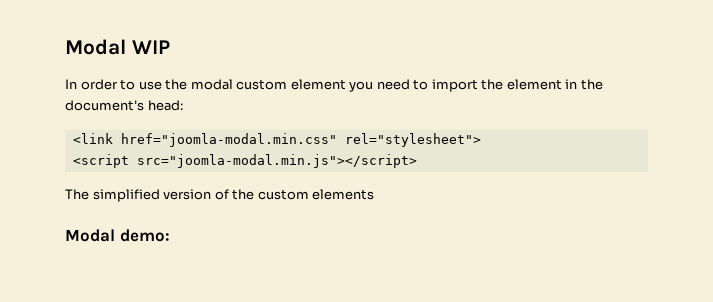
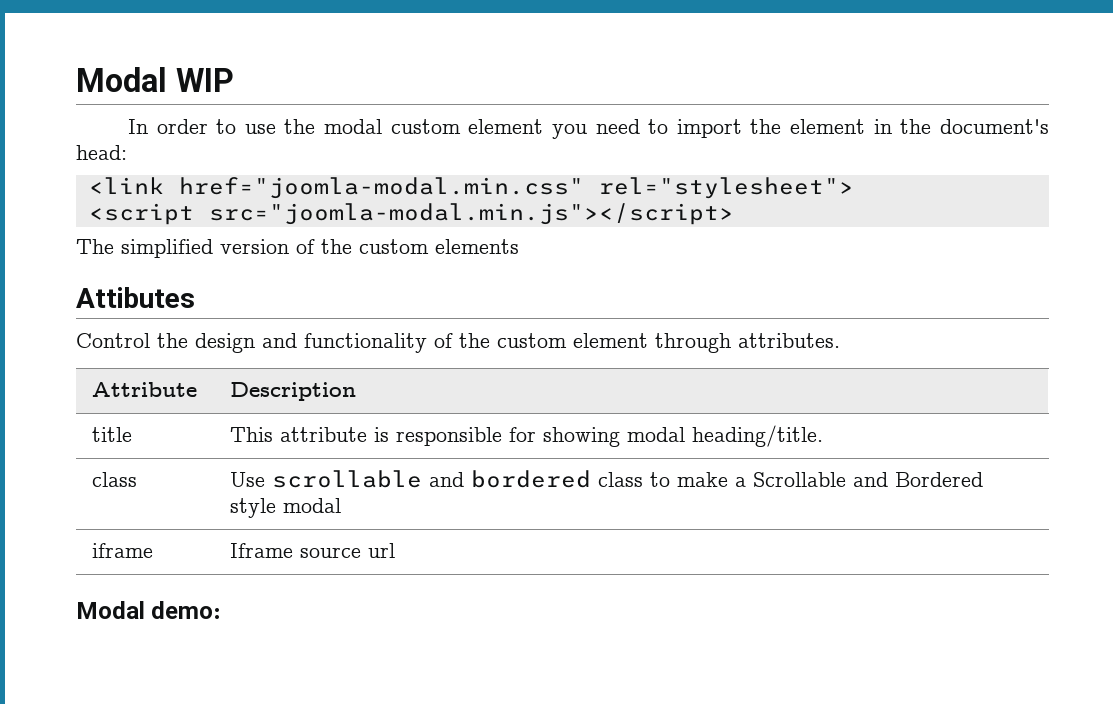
(375, 194) none -> [76,287,195,308] [76,333,840,353] [92,382,198,397] [230,382,357,401] [92,427,133,442] [230,425,824,447] [92,472,138,487] [230,470,984,488] [230,498,342,518] [92,543,154,558] [230,543,396,558] // Attibutes // Control the design and functionality of the custom element through attributes. // Attribute | Description // title | This attribute is responsible for showing modal heading/title. // class | Use scrollable and bordered class to make a Scrollable and Bordered style modal // iframe | Iframe source url

